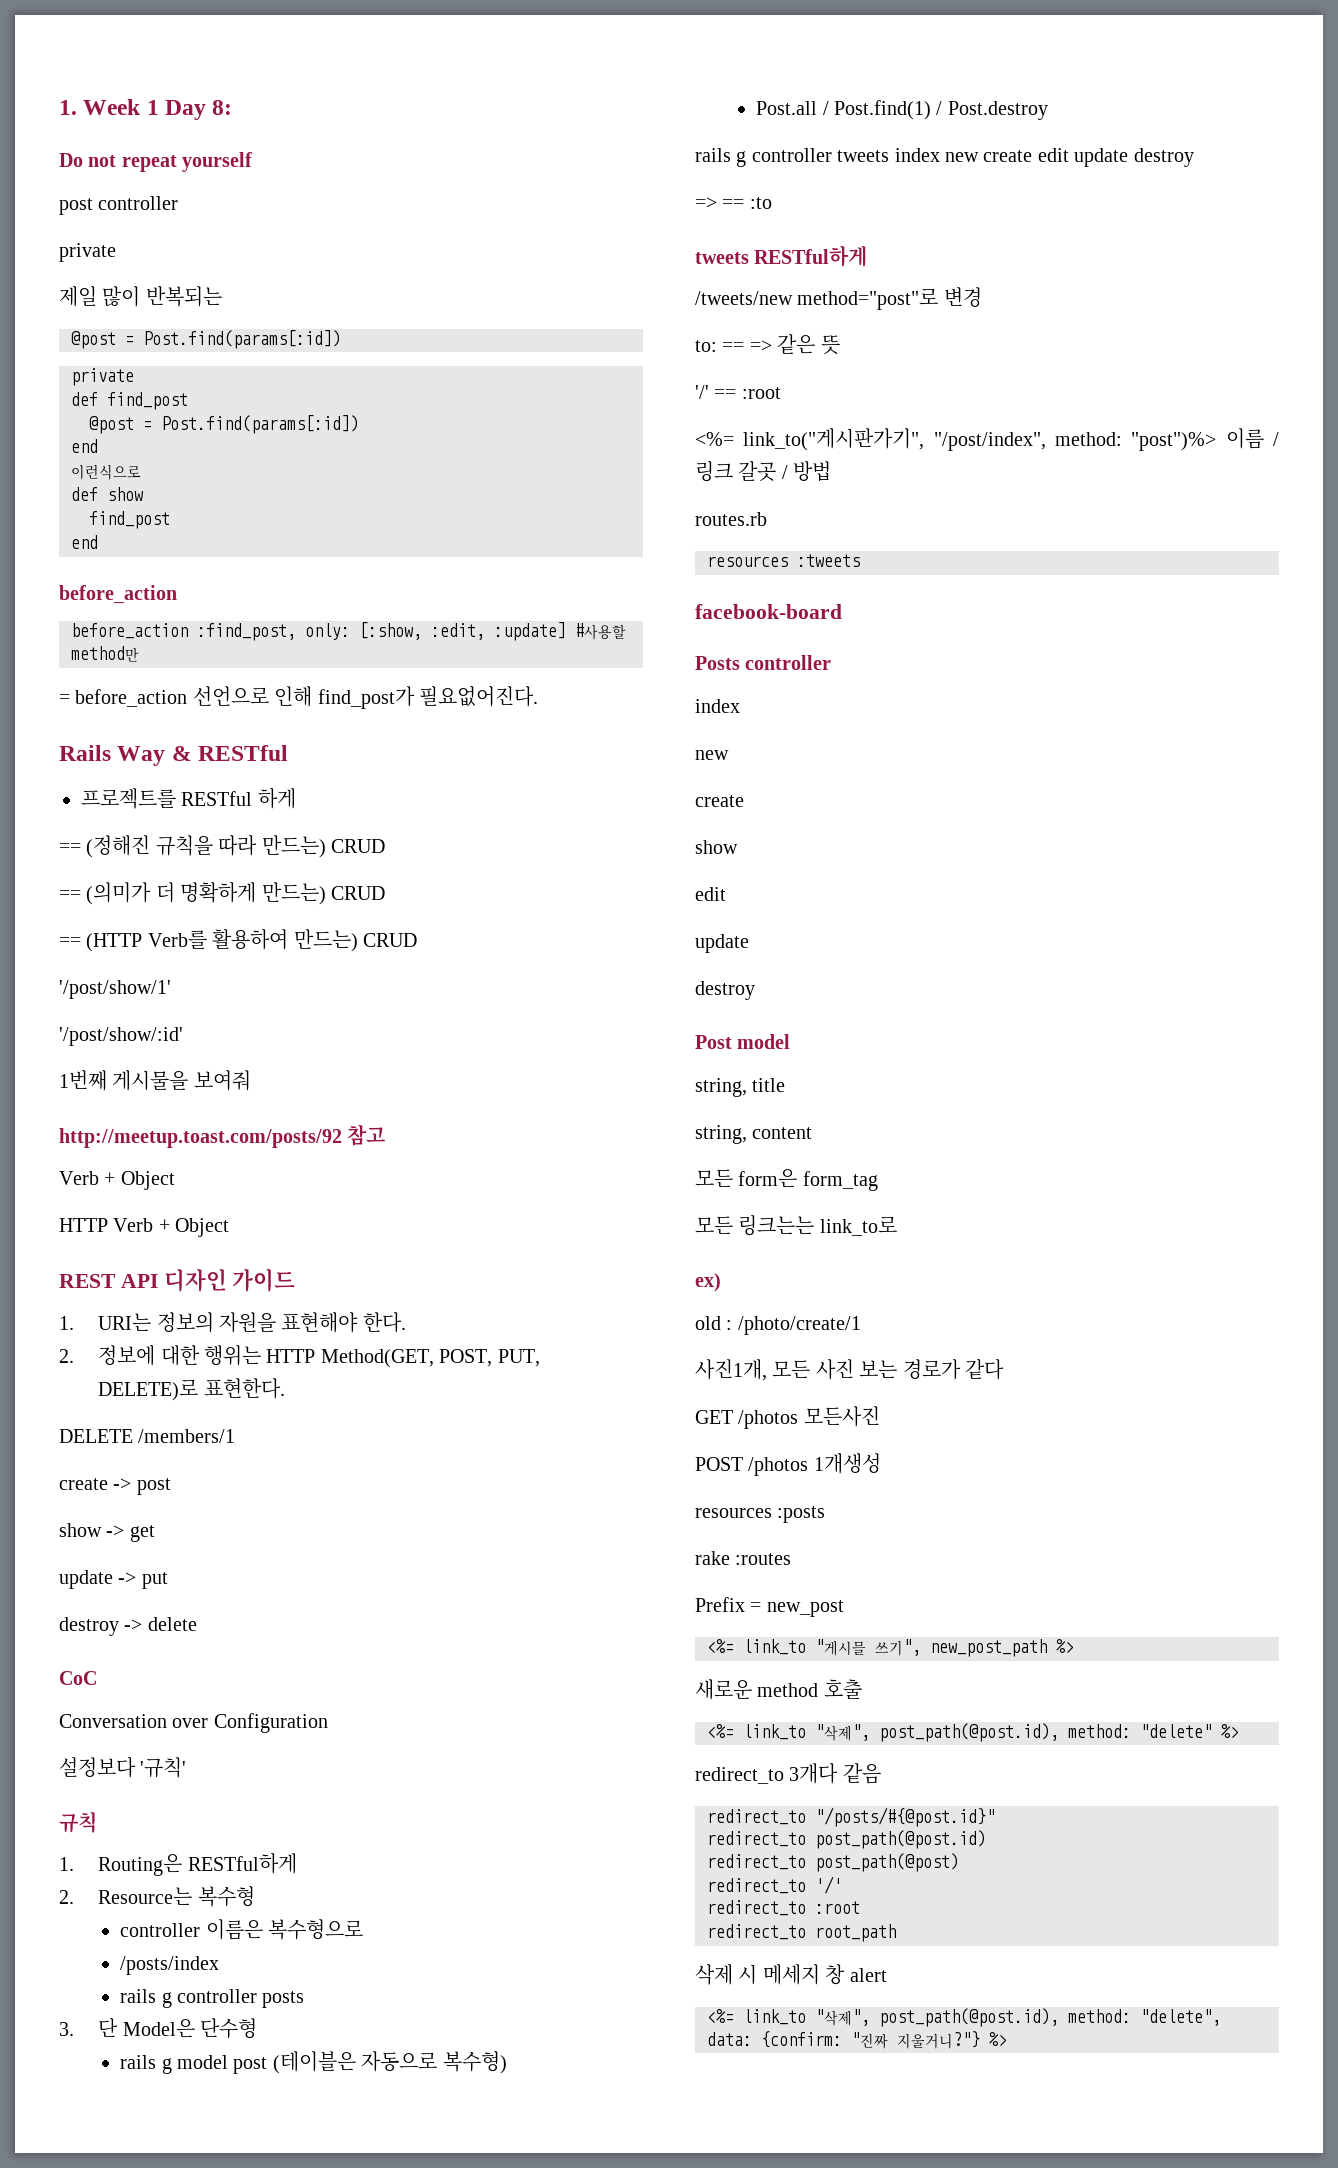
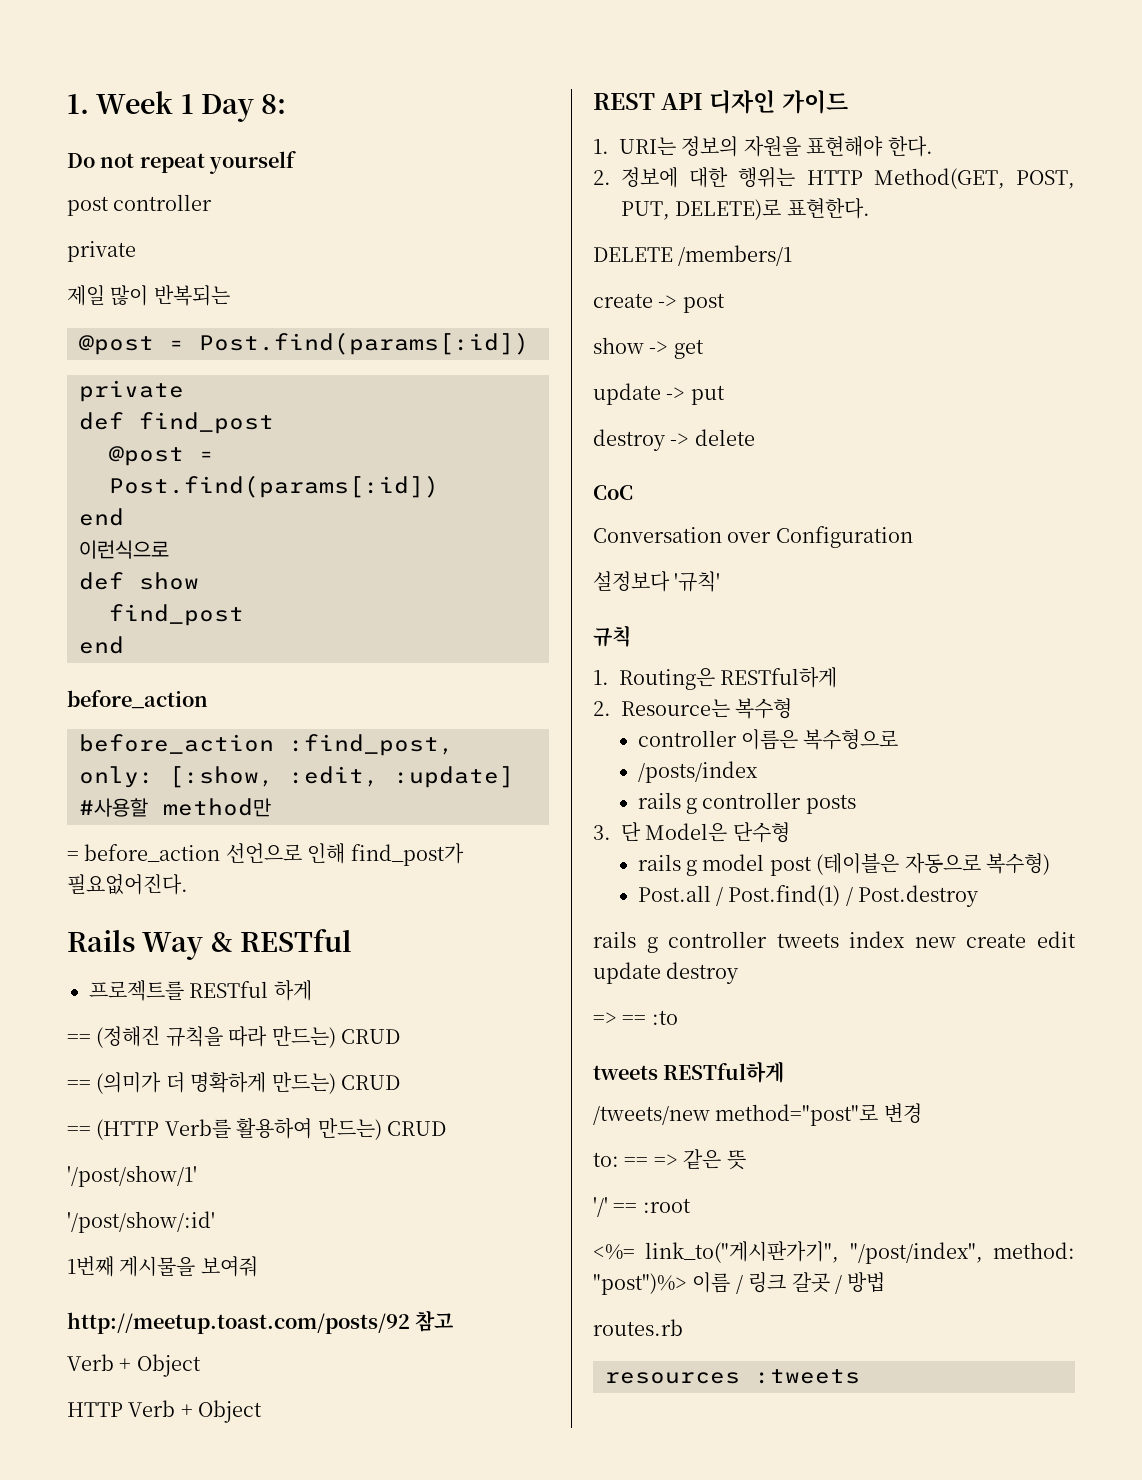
[695,604,842,619] [695,655,832,670] [695,699,740,713] [695,750,729,760] [695,795,744,807] [695,840,738,854] [695,887,726,901] [695,934,749,953] [695,981,755,1000] [695,1034,791,1049] [695,1078,786,1097] [695,1125,813,1144] [695,1169,878,1191] [695,1215,897,1236] [695,1273,721,1292] [695,1316,861,1335] [695,1359,1004,1381] [695,1406,880,1429] [695,1453,881,1476] [695,1506,826,1523] [695,1551,792,1565] [695,1597,844,1617] [707,1639,1074,1657] [695,1679,862,1700] [707,1723,1239,1742] [695,1763,881,1784] [707,1807,995,1827] [707,1830,986,1849] [707,1853,959,1872] [707,1876,842,1894] [707,1900,860,1916] [707,1924,896,1942] [695,1964,887,1985] [707,2008,1221,2027] [707,2031,1007,2049] // facebook-board // Posts controller // index // new // create // show // edit // update // destroy // Post model // string, title // string, content // 모든 form은 form_tag // 모든 링크는는 link_to로 // ex) // old : /photo/create/1 // 사진1개, 모든 사진 보는 경로가 같다 // GET /photos 모든사진 // POST /photos 1개생성 // resources :posts // rake :routes // Prefix = new_post // <%= link_to "게시믈 쓰기", new_post_path %> // 새로운 method 호출 // <%= link_to "삭제", post_path(@post.id), method: "delete" %> // redirect_to 3개다 같음 // redirect_to "/posts/#{@post.id}" // redirect_to post_path(@post.id) // redirect_to post_path(@post) // redirect_to '/' // redirect_to :root // redirect_to root_path // 삭제 시 메세지 창 alert // <%= link_to "삭제", post_path(@post.id), method: "delete", data: {confirm: "진짜 지울거니?"} %> -> (860, 1376) none

